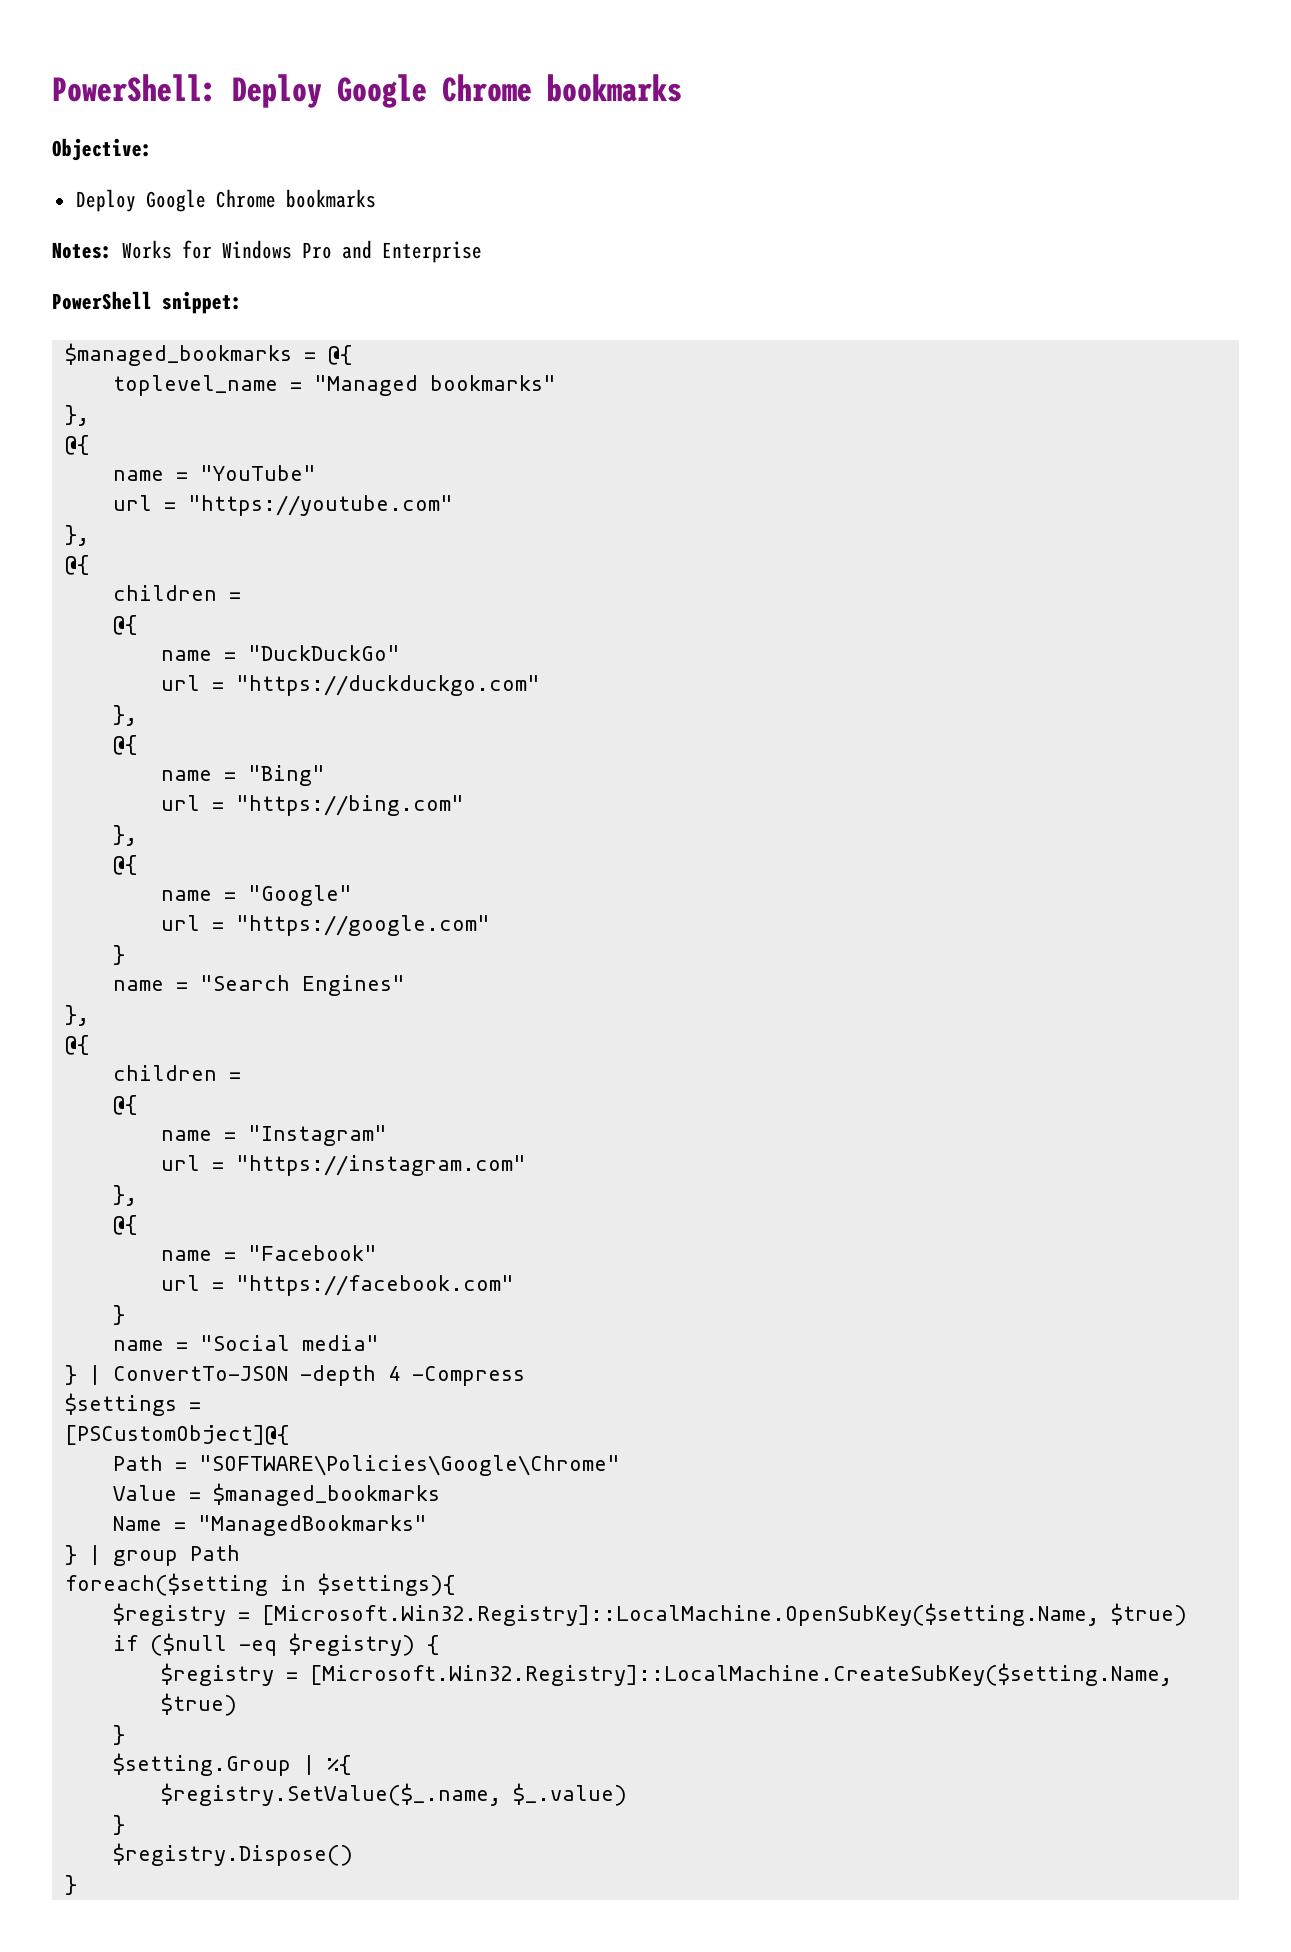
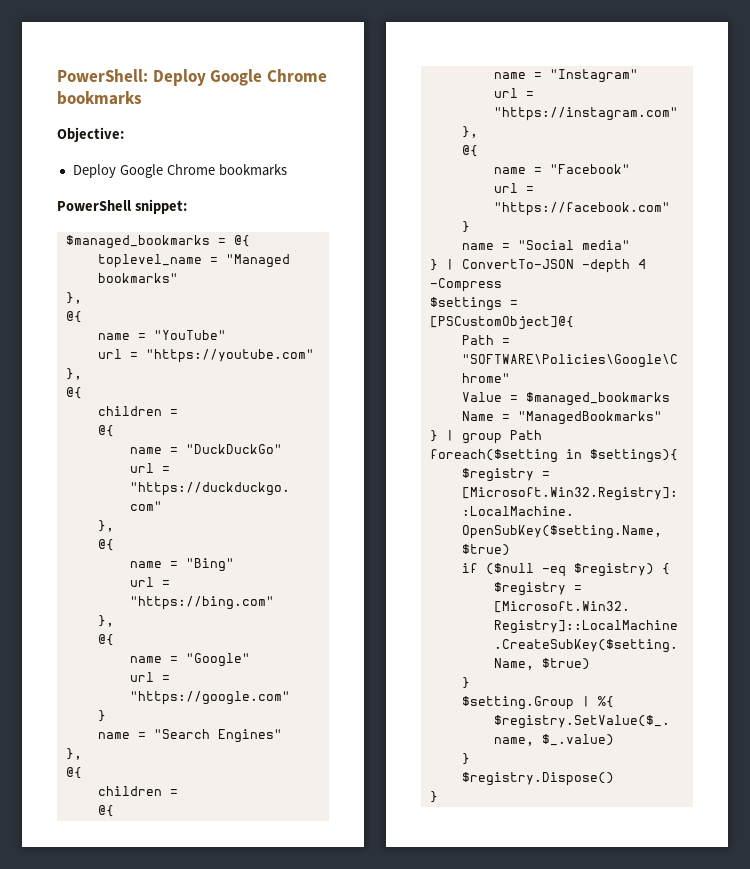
[52,240,482,263] // Notes: Works for Windows Pro and Enterprise -> (287, 170) none

